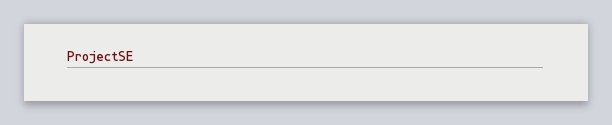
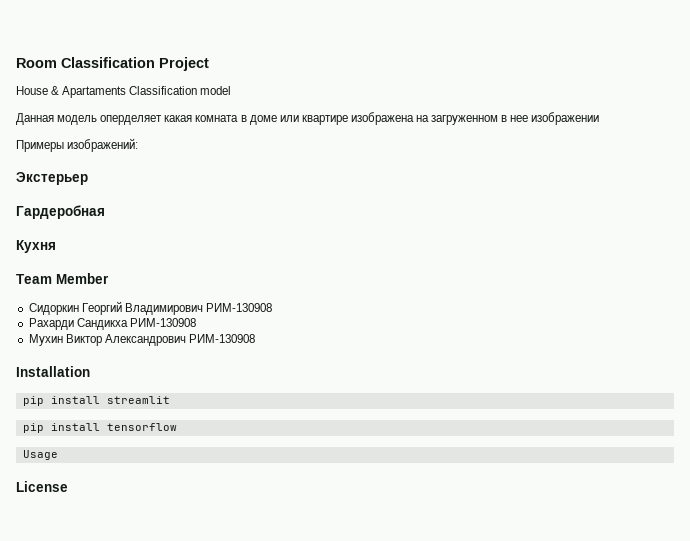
[67,51,133,64] ProjectSE -> [16,57,209,71] [16,86,232,98] [16,112,600,125] [16,138,139,152] [16,172,88,185] [16,205,105,219] [16,240,56,253] [16,273,109,284] [28,301,272,315] [28,318,196,330] [28,334,255,346] [16,366,90,377] [22,396,170,406] [22,423,177,433] [22,450,58,460] [16,481,68,492] Room Classification Project // House & Apartaments Classification model // Данная модель оперделяет какая комната в доме или квартире изображена на загруженном в нее изображении // Примеры изображений: // Экстерьер // Гардеробная // Кухня // Team Member // Сидоркин Георгий Владимирович РИМ-130908 // Рахарди Сандикха РИМ-130908 // Мухин Виктор Александрович РИМ-130908 // Installation // pip install streamlit // pip install tensorflow // Usage // License

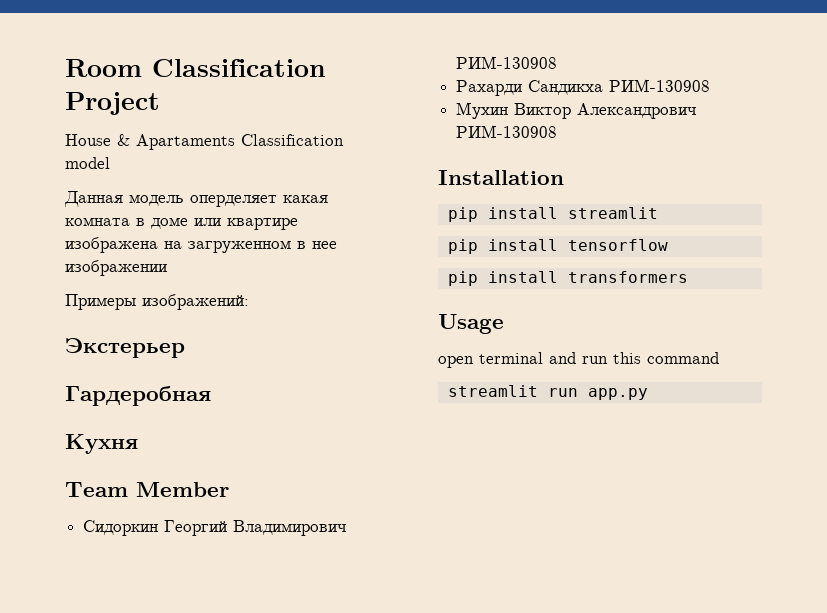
[22,450,58,460] [16,481,68,492] Usage // License -> [447,271,688,286] [438,314,504,334] [438,352,719,368] [447,385,648,400] pip install transformers // Usage // open terminal and run this command // streamlit run app.py

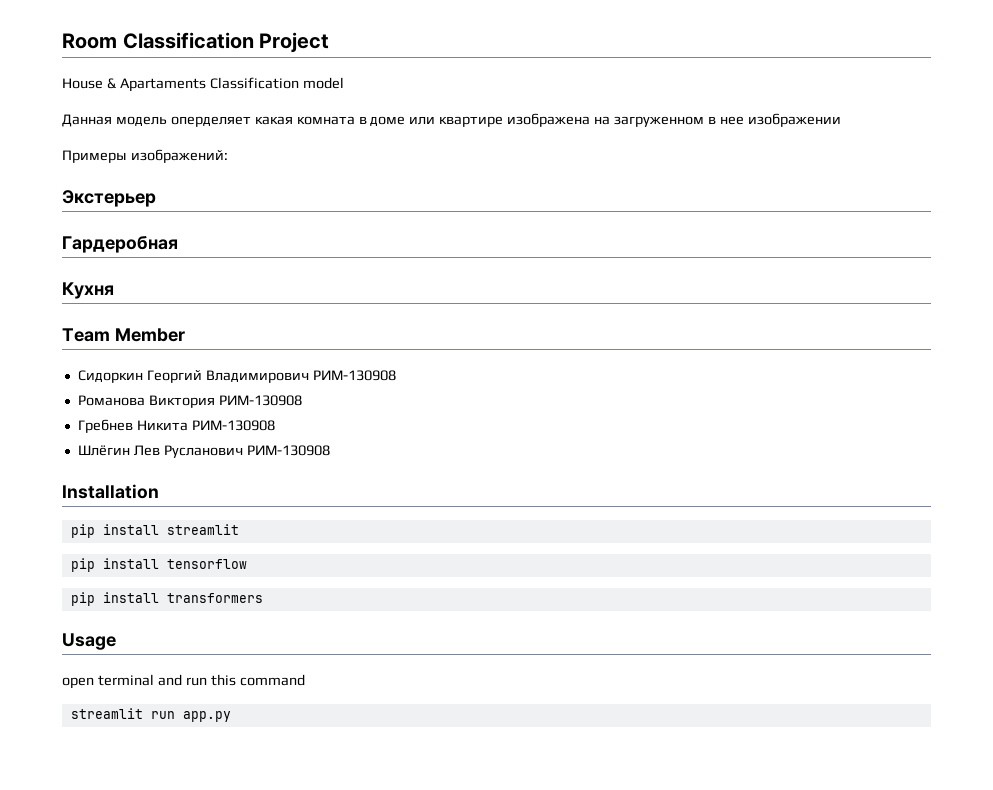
[456,79,711,96] [456,102,697,119] Рахарди Сандикха РИМ-130908 // Мухин Виктор Александрович -> [77,395,302,408] [77,419,275,433] [77,445,243,458] Романова Виктория РИМ-130908 // Гребнев Никита РИМ-130908 // Шлёгин Лев Русланович

